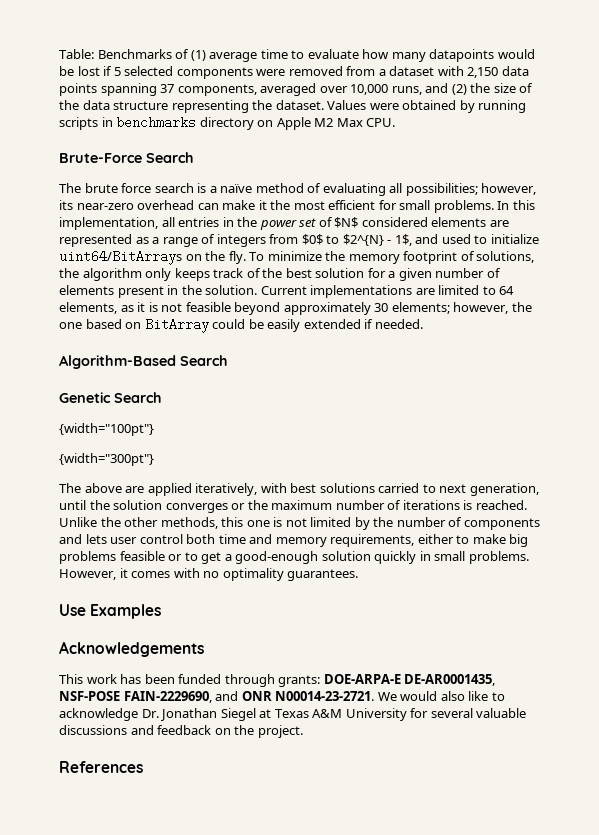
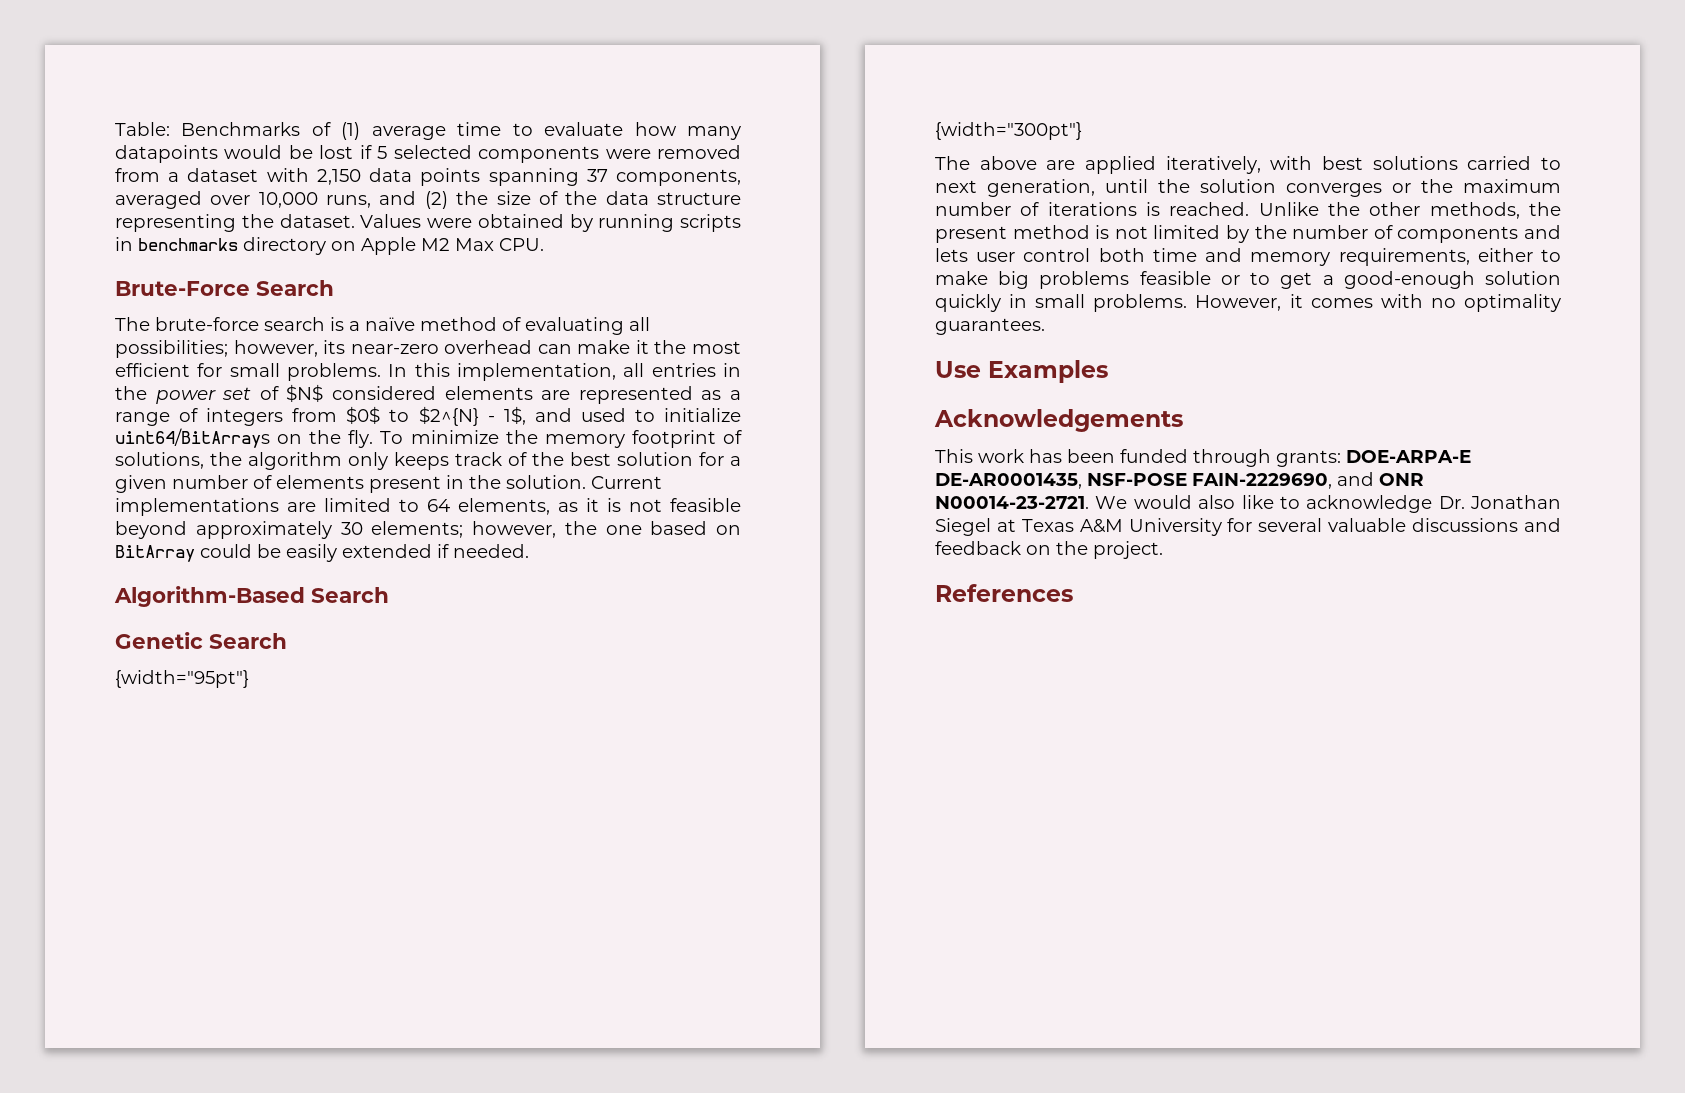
[84,183,152,193] brute force -> [155,317,259,331] brute-force
[59,423,154,436] {width="100pt"} -> [115,670,249,688] {width="95pt"}
[221,517,270,527] this one -> [1529,202,1561,216] [935,225,1090,243] the present method

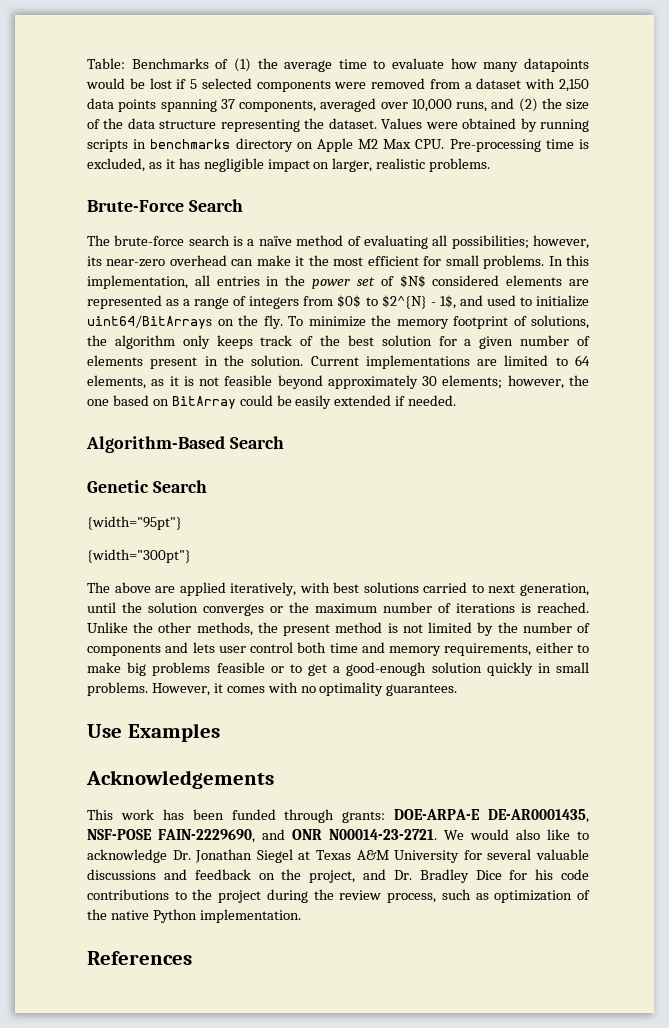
(361, 131) none -> [257,58,278,69] the
(544, 244) none -> [449,139,589,152] [87,158,491,172] Pre-processing time is excluded, as it has negligible impact on larger, realistic problems.
[1093,541,1163,559] project. -> [309,869,589,883] [87,889,591,903] [87,909,301,923] project, and Dr. Bradley Dice for his code contributions to the project during the review process, such as optimization of the native Python implementation.

